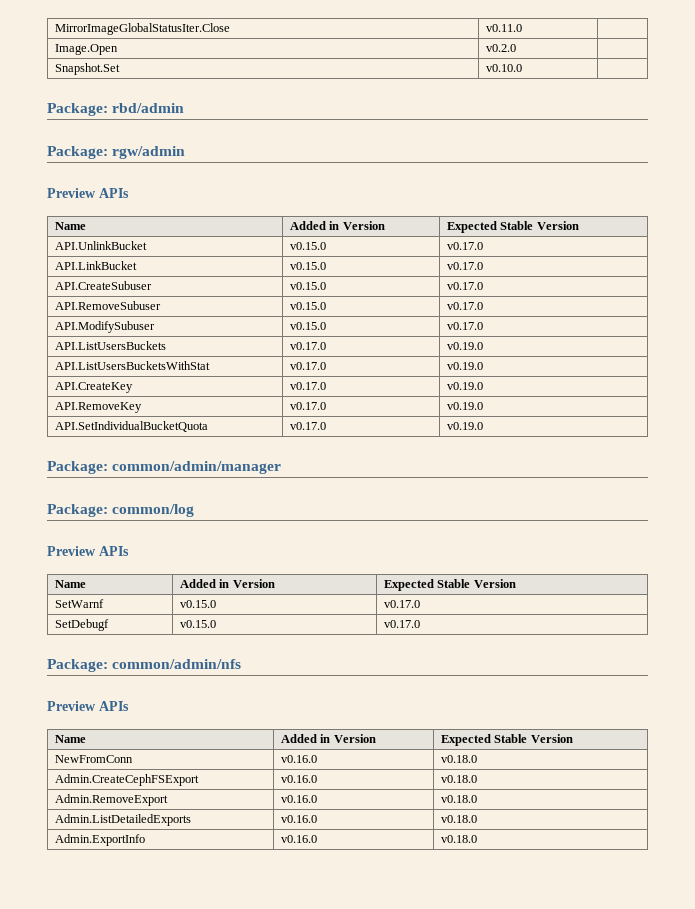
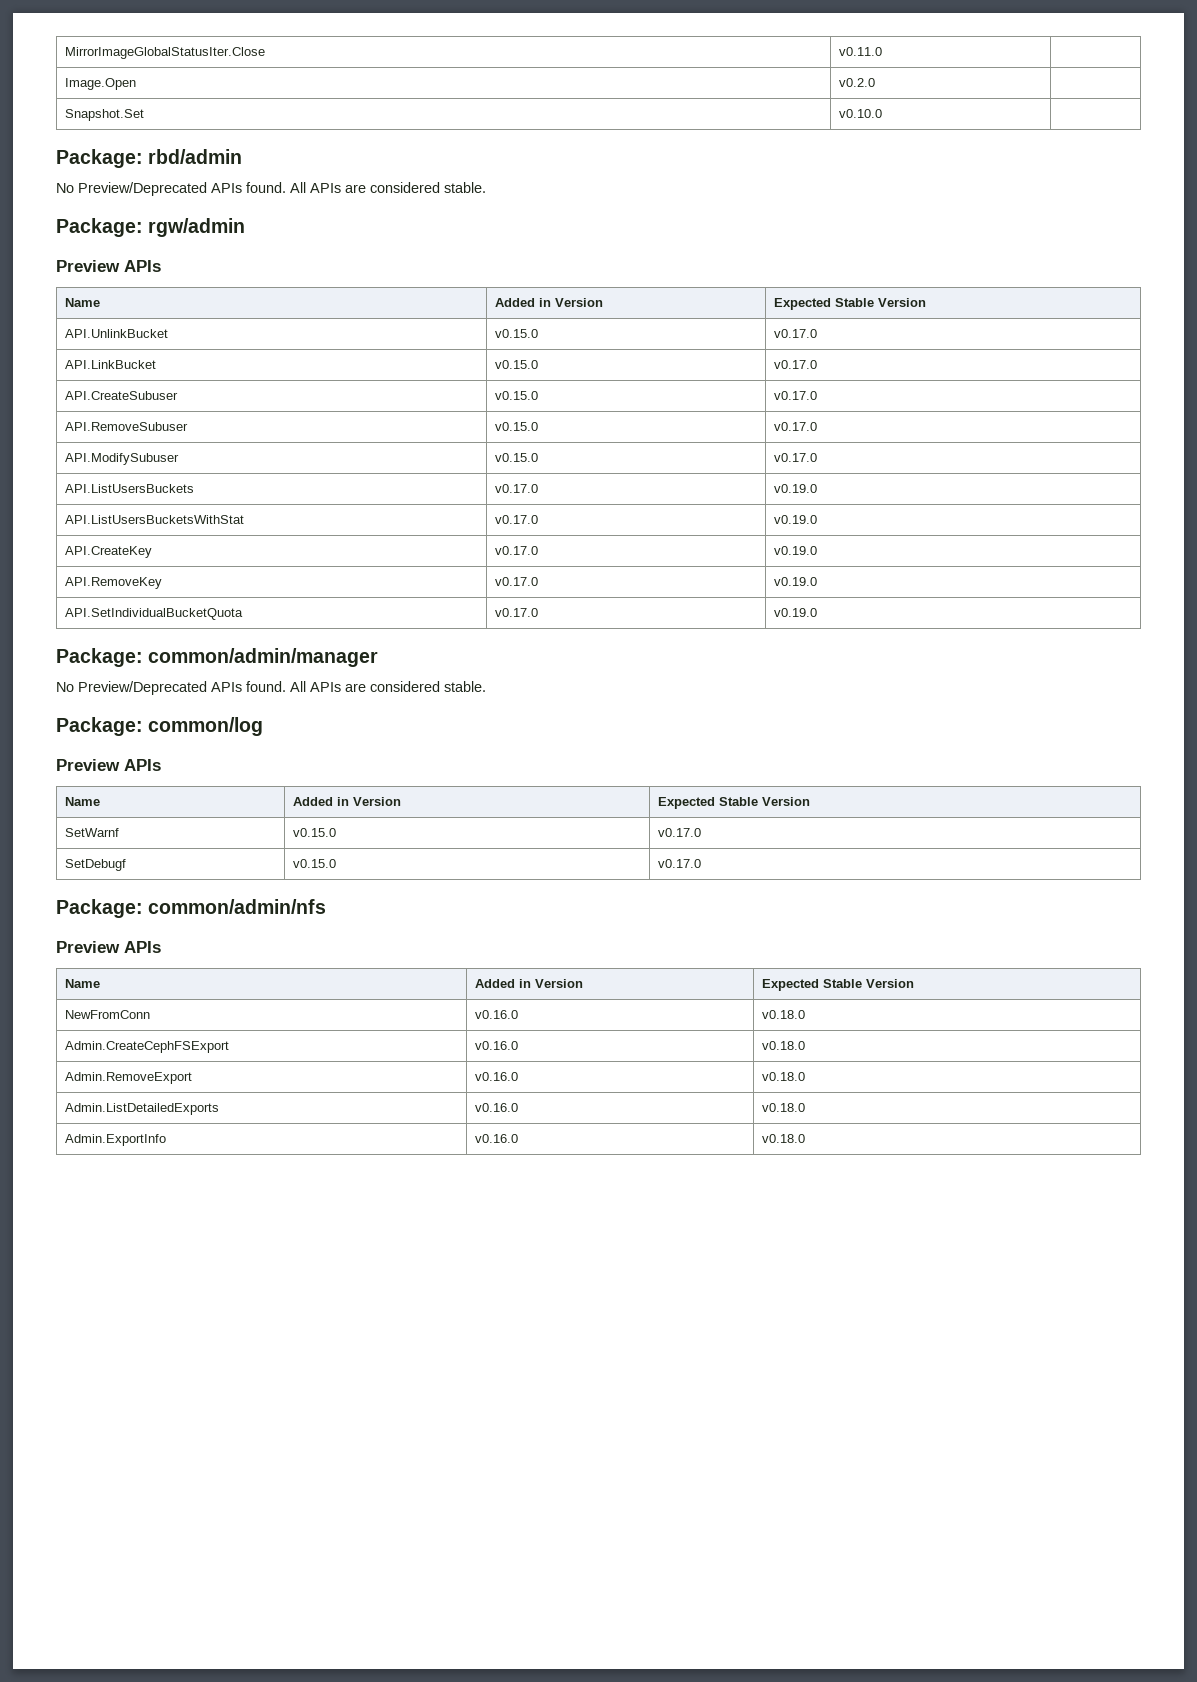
(185, 108) none -> [56,182,486,196] // No Preview/Deprecated APIs found. All APIs are considered stable.
(282, 467) none -> [56,681,486,695] // No Preview/Deprecated APIs found. All APIs are considered stable.

